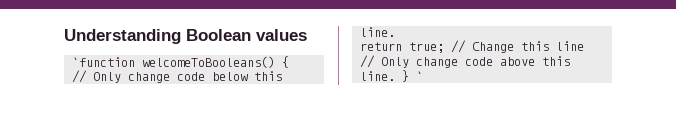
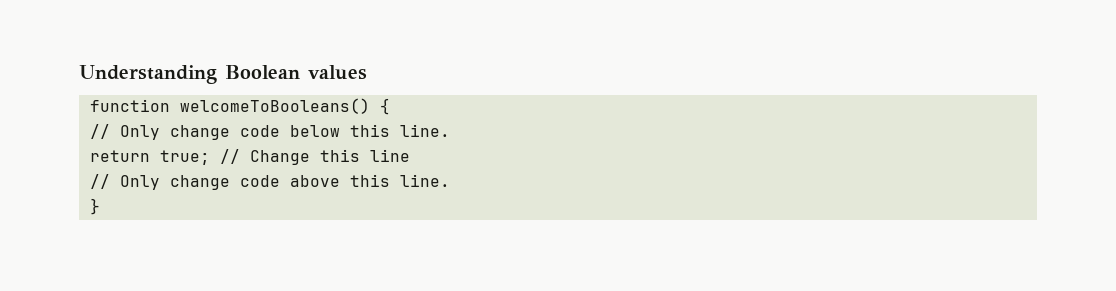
[72,57,136,67] `function -> [89,99,170,112] function
[402,70,424,82] } ` -> [89,198,100,215] // }

